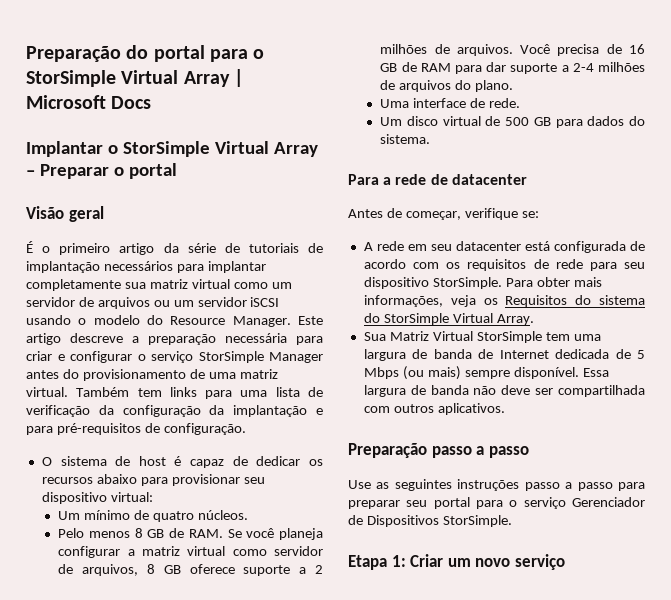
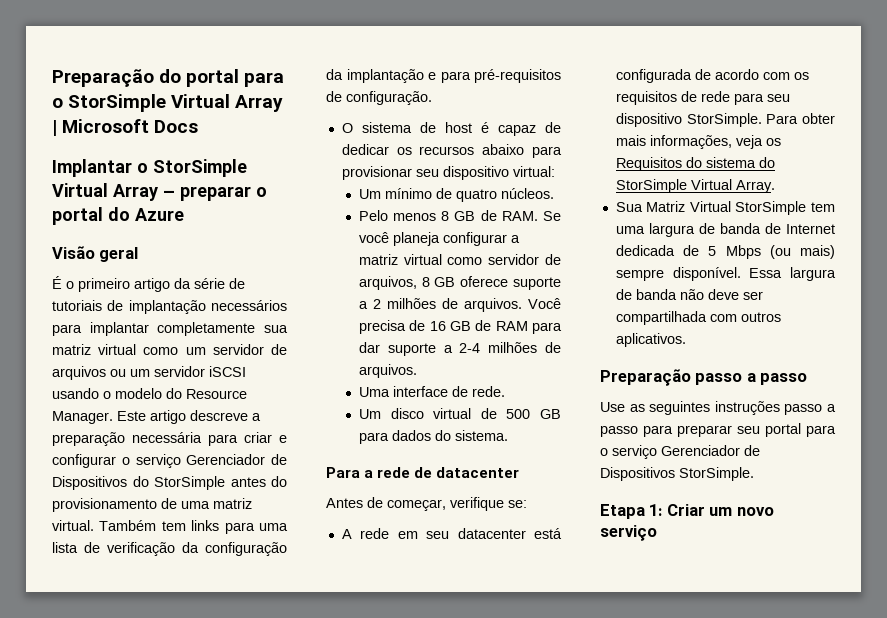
[39,164,109,179] Preparar -> [180,186,251,201] preparar
(177, 171) none -> [108,207,184,221] do Azure
[198,351,323,363] StorSimple Manager -> [186,454,287,465] [52,476,225,490] Gerenciador de Dispositivos do StorSimple
[399,80,514,92] arquivos do plano. -> [358,364,417,378] arquivos.

